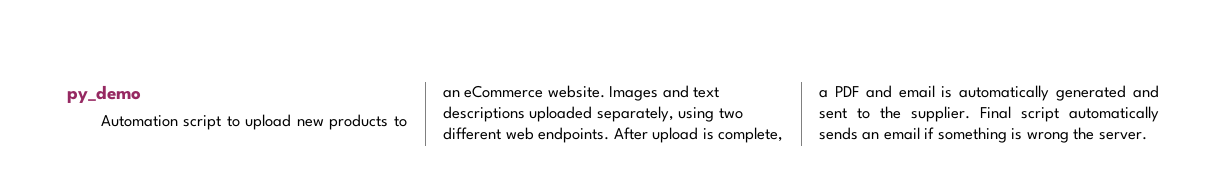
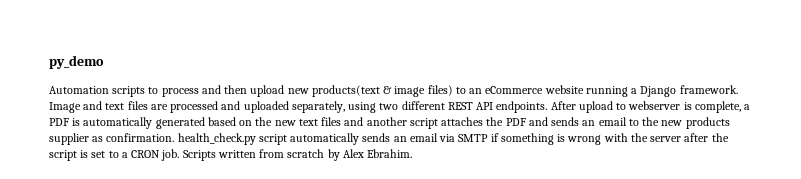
[183,114,407,130] [443,85,720,101] [443,106,525,122] script to upload new products to an eCommerce website. Images and text descriptions -> [112,85,738,97] [49,101,241,113] scripts to process and then upload new products(text & image files) to an eCommerce website running a Django framework. Image and text files are processed and
[505,127,534,140] web -> [447,102,494,110] REST API
(698, 135) none -> [616,101,681,110] to webserver
[865,85,935,98] and email -> (69, 122) none
[1133,85,1159,98] [819,106,1011,122] and sent to the supplier. Final -> [207,117,730,129] [49,133,256,145] based on the new text files and another script attaches the PDF and sends an email to the new products supplier as confirmation. health_check.py
(920, 133) none -> [439,134,489,142] via SMTP
[1073,127,1147,140] the server. -> [603,133,729,142] [49,149,413,161] with the server after the script is set to a CRON job. Scripts written from scratch by Alex Ebrahim.

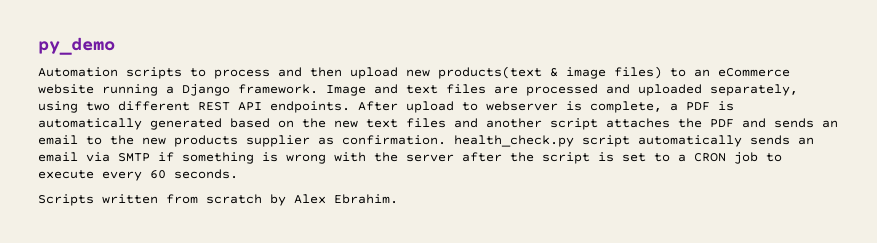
[161,149,180,161] job. -> [734,152,782,164] [38,169,238,181] job to execute every 60 seconds. //

